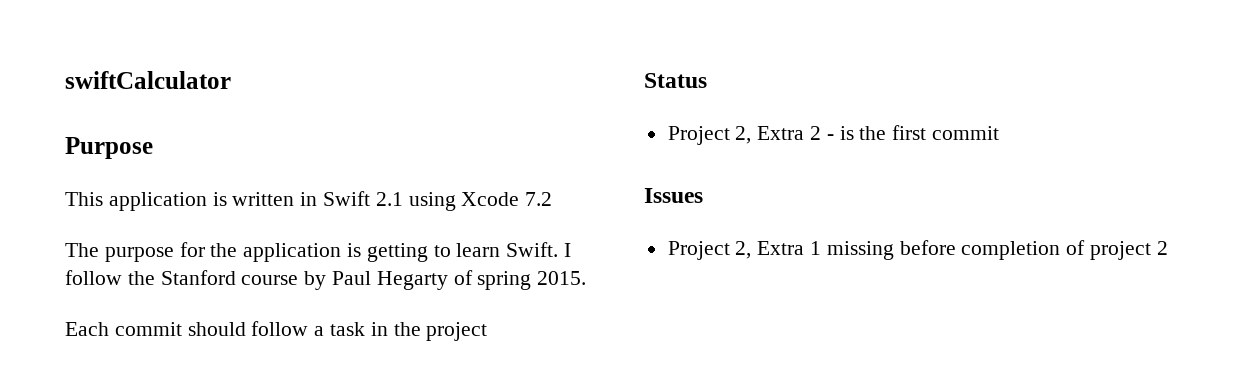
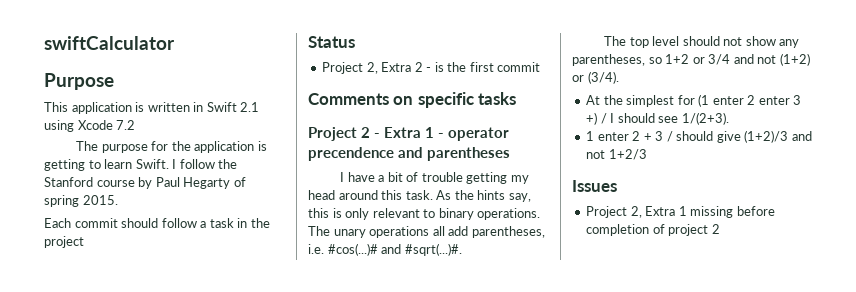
(1000, 133) none -> [308,92,517,108] [308,127,509,141] [308,147,510,161] [340,172,529,184] [308,190,531,202] [308,208,541,220] [308,226,545,238] [308,243,462,256] [604,36,800,48] [572,53,810,66] [572,71,619,84] [586,94,802,107] [586,112,729,125] [586,130,812,143] [586,149,647,160] // Comments on specific tasks // Project 2 - Extra 1 - operator precendence and parentheses // I have a bit of trouble getting my head around this task. As the hints say, this is only relevant to binary operations. The unary operations all add parentheses, i.e. #cos(...)# and #sqrt(...)#. // The top level should not show any parentheses, so 1+2 or 3/4 and not (1+2) or (3/4). // At the simplest for (1 enter 2 enter 3 +) / I should see 1/(2+3). // 1 enter 2 + 3 / should give (1+2)/3 and not 1+2/3

